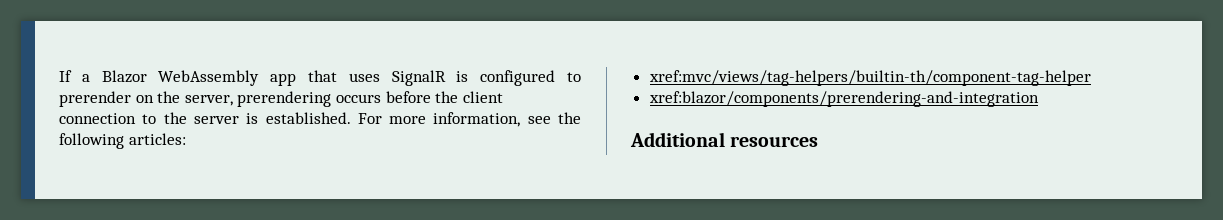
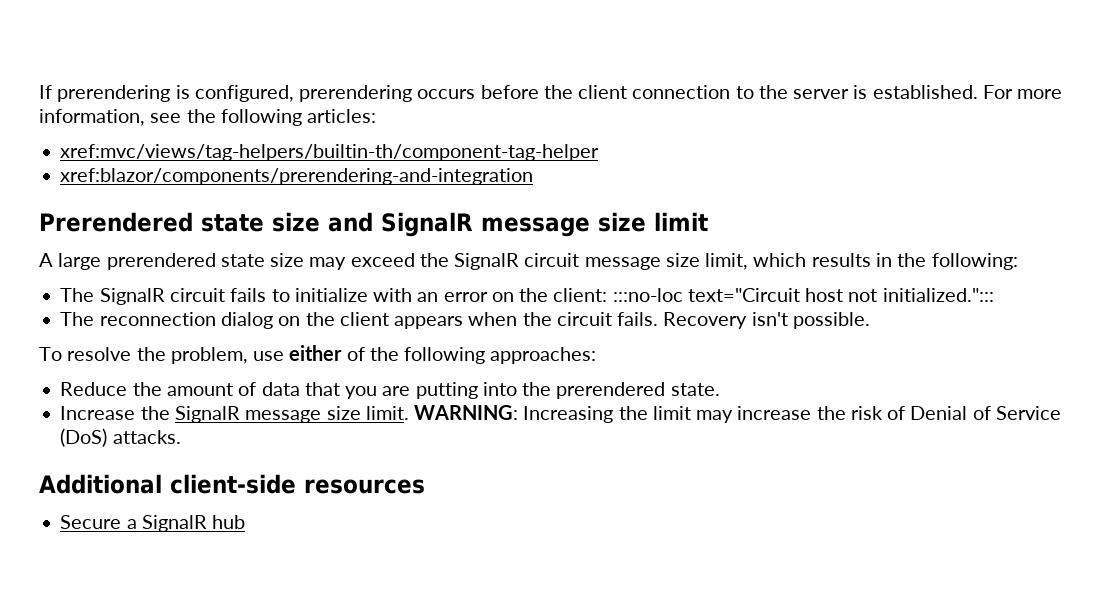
[81,70,581,86] [59,91,233,107] a Blazor WebAssembly app that uses SignalR is configured to prerender on the server, -> [57,85,294,102] prerendering is configured,
(1039, 99) none -> [39,212,708,237] [39,253,1018,270] [60,288,994,305] [60,312,870,329] [39,345,597,364] [60,382,720,399] [60,405,1061,423] [60,428,181,447] // Prerendered state size and SignalR message size limit // A large prerendered state size may exceed the SignalR circuit message size limit, which results in the following: // The SignalR circuit fails to initialize with an error on the client: :::no-loc text="Circuit host not initialized."::: // The reconnection dialog on the client appears when the circuit fails. Recovery isn't possible. // To resolve the problem, use either of the following approaches: // Reduce the amount of data that you are putting into the prerendered state. // Increase the SignalR message size limit. WARNING: Increasing the limit may increase the risk of Denial of Service (DoS) attacks.
(725, 139) none -> [170,474,296,494] client-side
(819, 141) none -> [60,515,246,532] // Secure a SignalR hub

